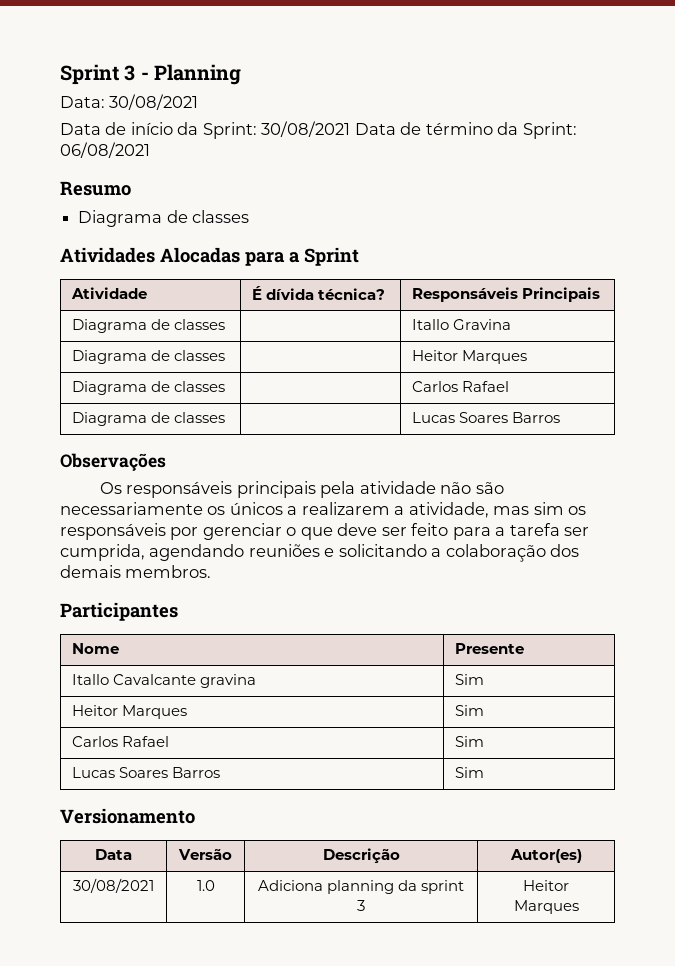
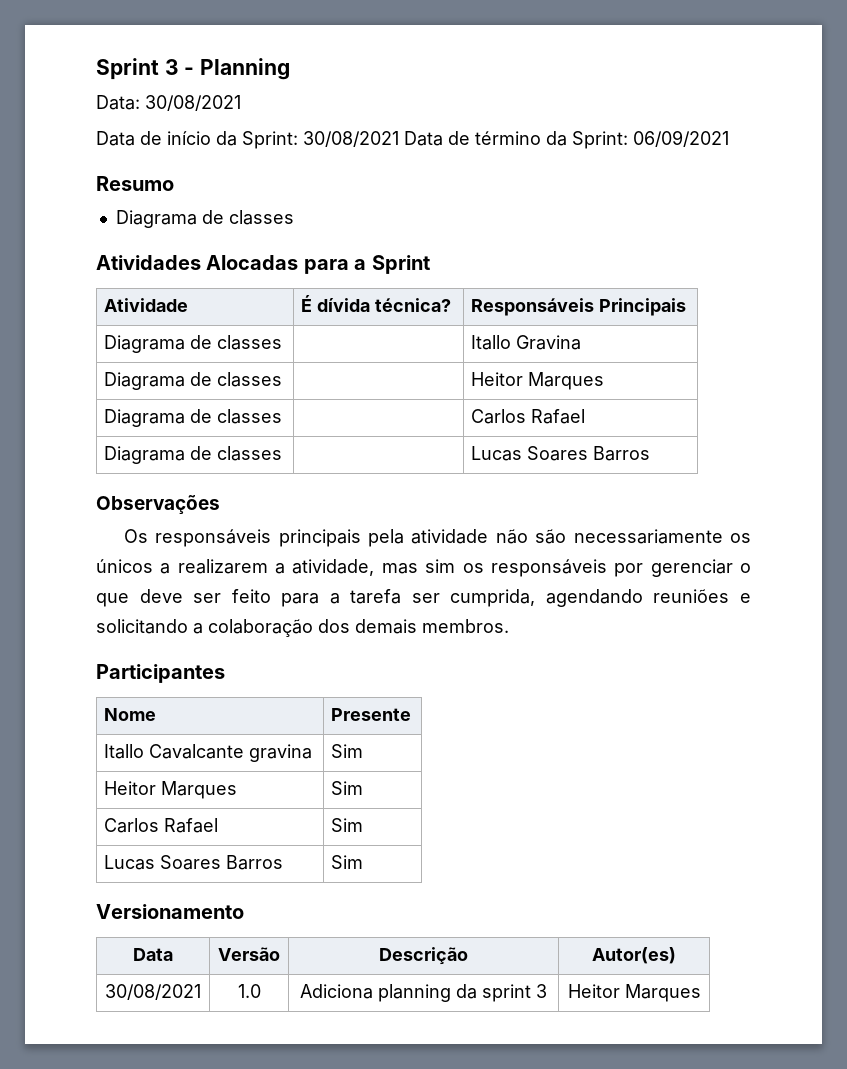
[60,142,150,158] 06/08/2021 -> [633,130,729,147] 06/09/2021

